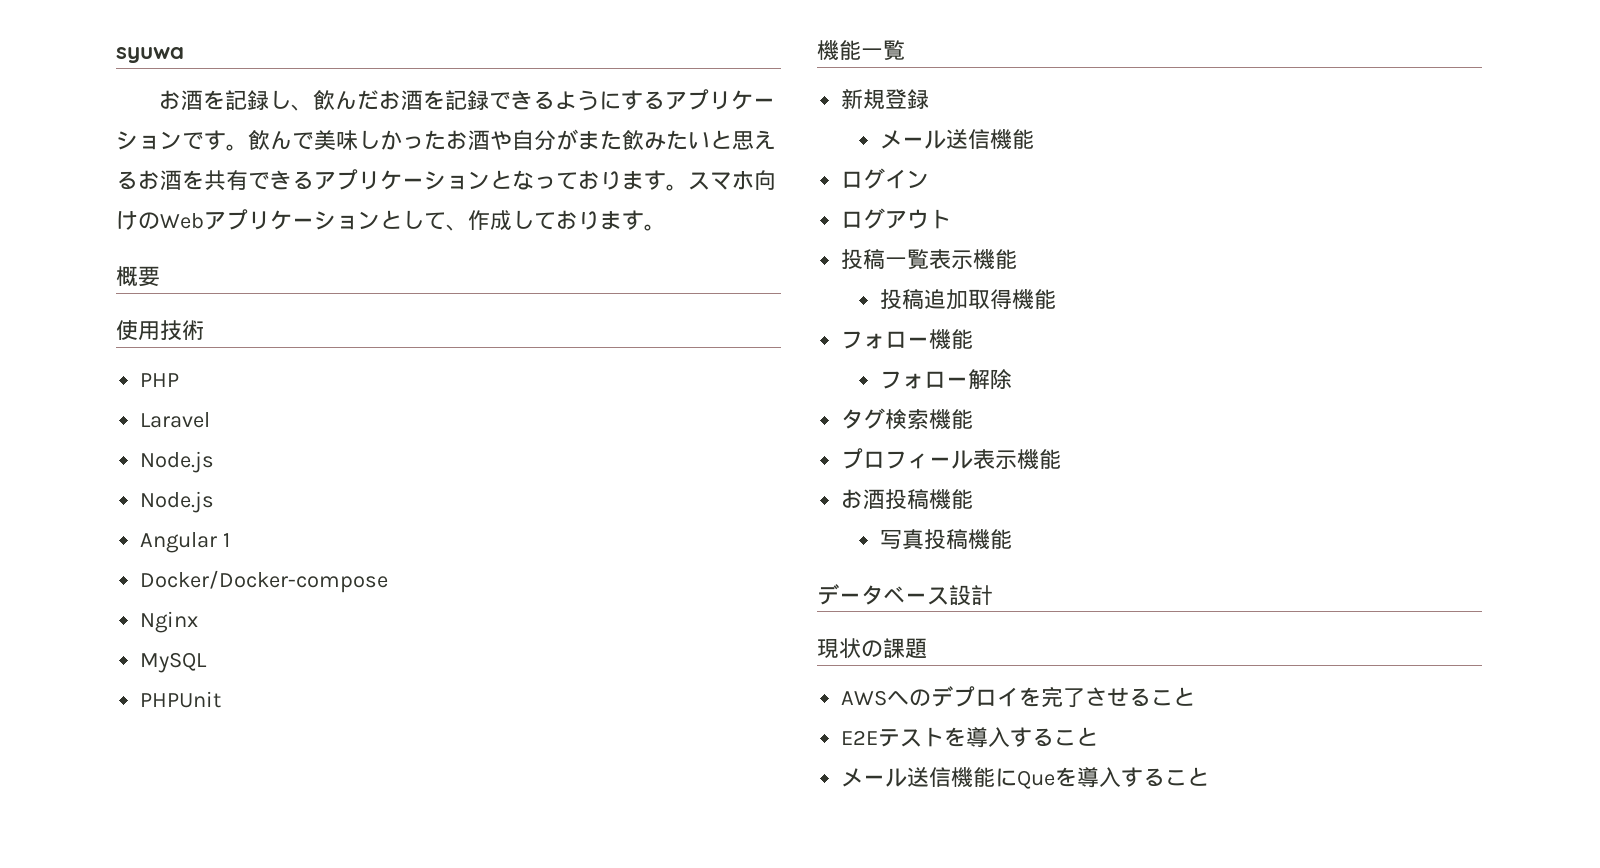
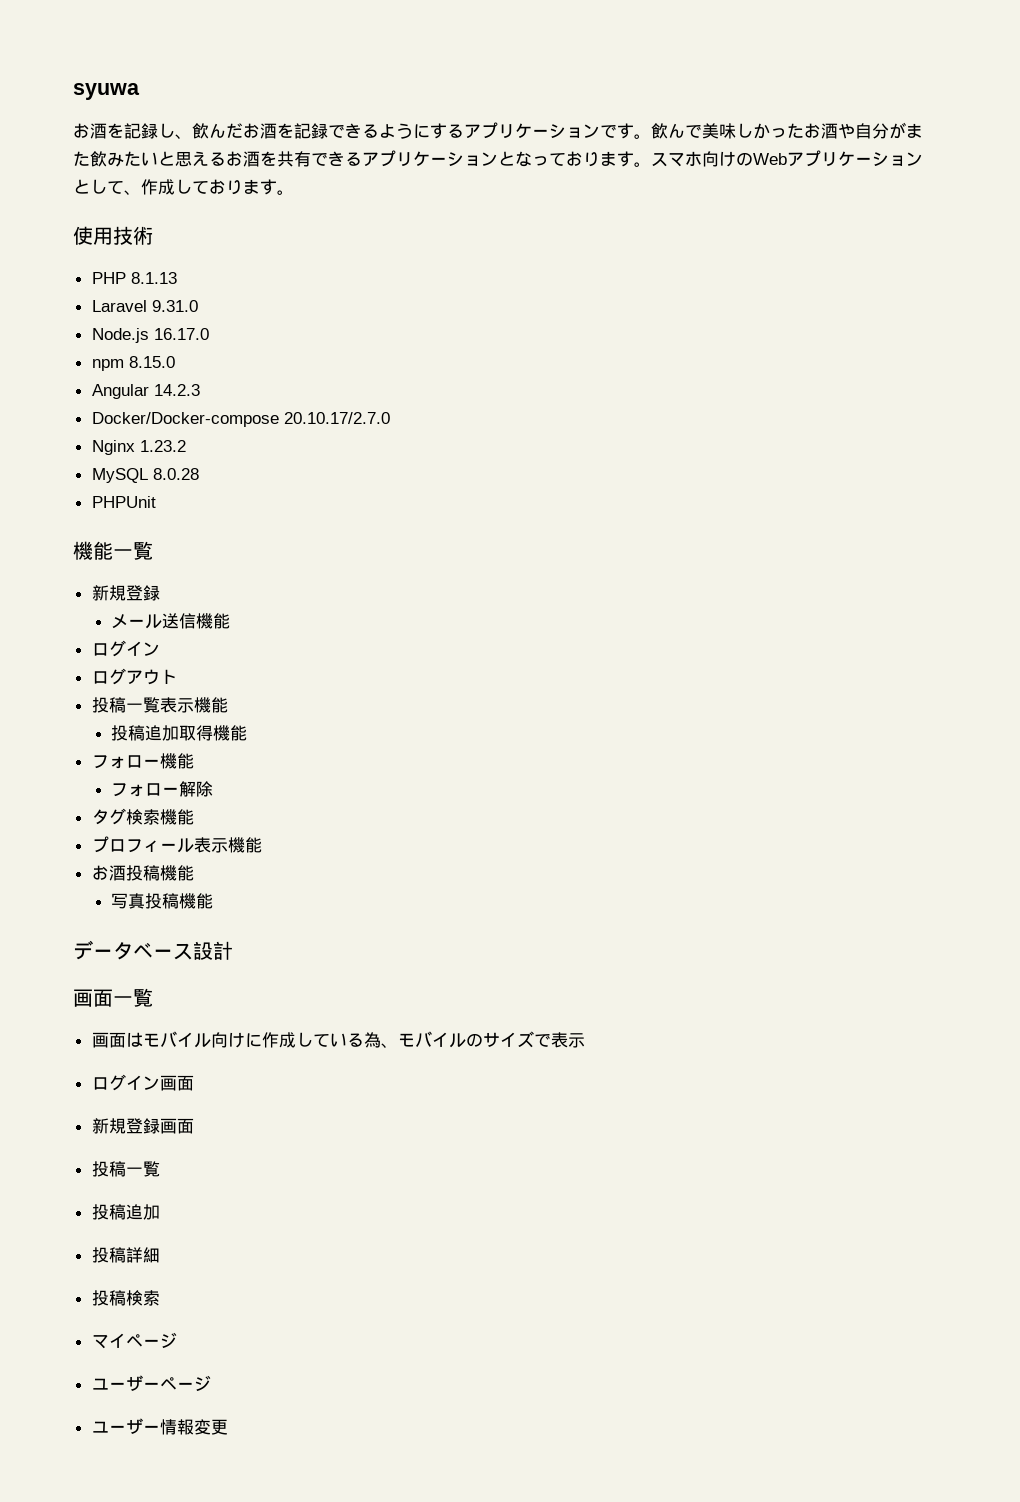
[116,266,160,287] // 概要 -> (294, 192) none
(180, 380) none -> [130,272,177,284] 8.1.13
[140,451,215,473] [140,491,215,513] // Node.js // Node.js -> [151,300,198,312] [91,328,209,343] [91,356,175,371] 9.31.0 // Node.js 16.17.0 // npm 8.15.0
[223,533,231,547] 1 -> [153,384,200,396] 14.2.3
(389, 581) none -> [283,412,390,424] 20.10.17/2.7.0
(199, 622) none -> [139,440,186,452] 1.23.2
(208, 662) none -> [152,468,199,480] 8.0.28
[817,638,927,659] [841,686,1196,708] [841,727,1099,748] [841,767,1210,789] 現状の課題 // AWSへのデプロイを完了させること // E2Eテストを導入すること // メール送信機能にQueを導入すること -> [73,988,153,1007] [91,1031,585,1048] [91,1074,194,1091] [91,1118,194,1134] [91,1161,160,1177] [91,1204,160,1220] [91,1247,160,1263] [91,1290,160,1306] [91,1332,177,1349] [91,1375,211,1392] [91,1418,228,1435] 画面一覧 // 画面はモバイル向けに作成している為、モバイルのサイズで表示 // ログイン画面 // 新規登録画面 // 投稿一覧 // 投稿追加 // 投稿詳細 // 投稿検索 // マイページ // ユーザーページ // ユーザー情報変更

